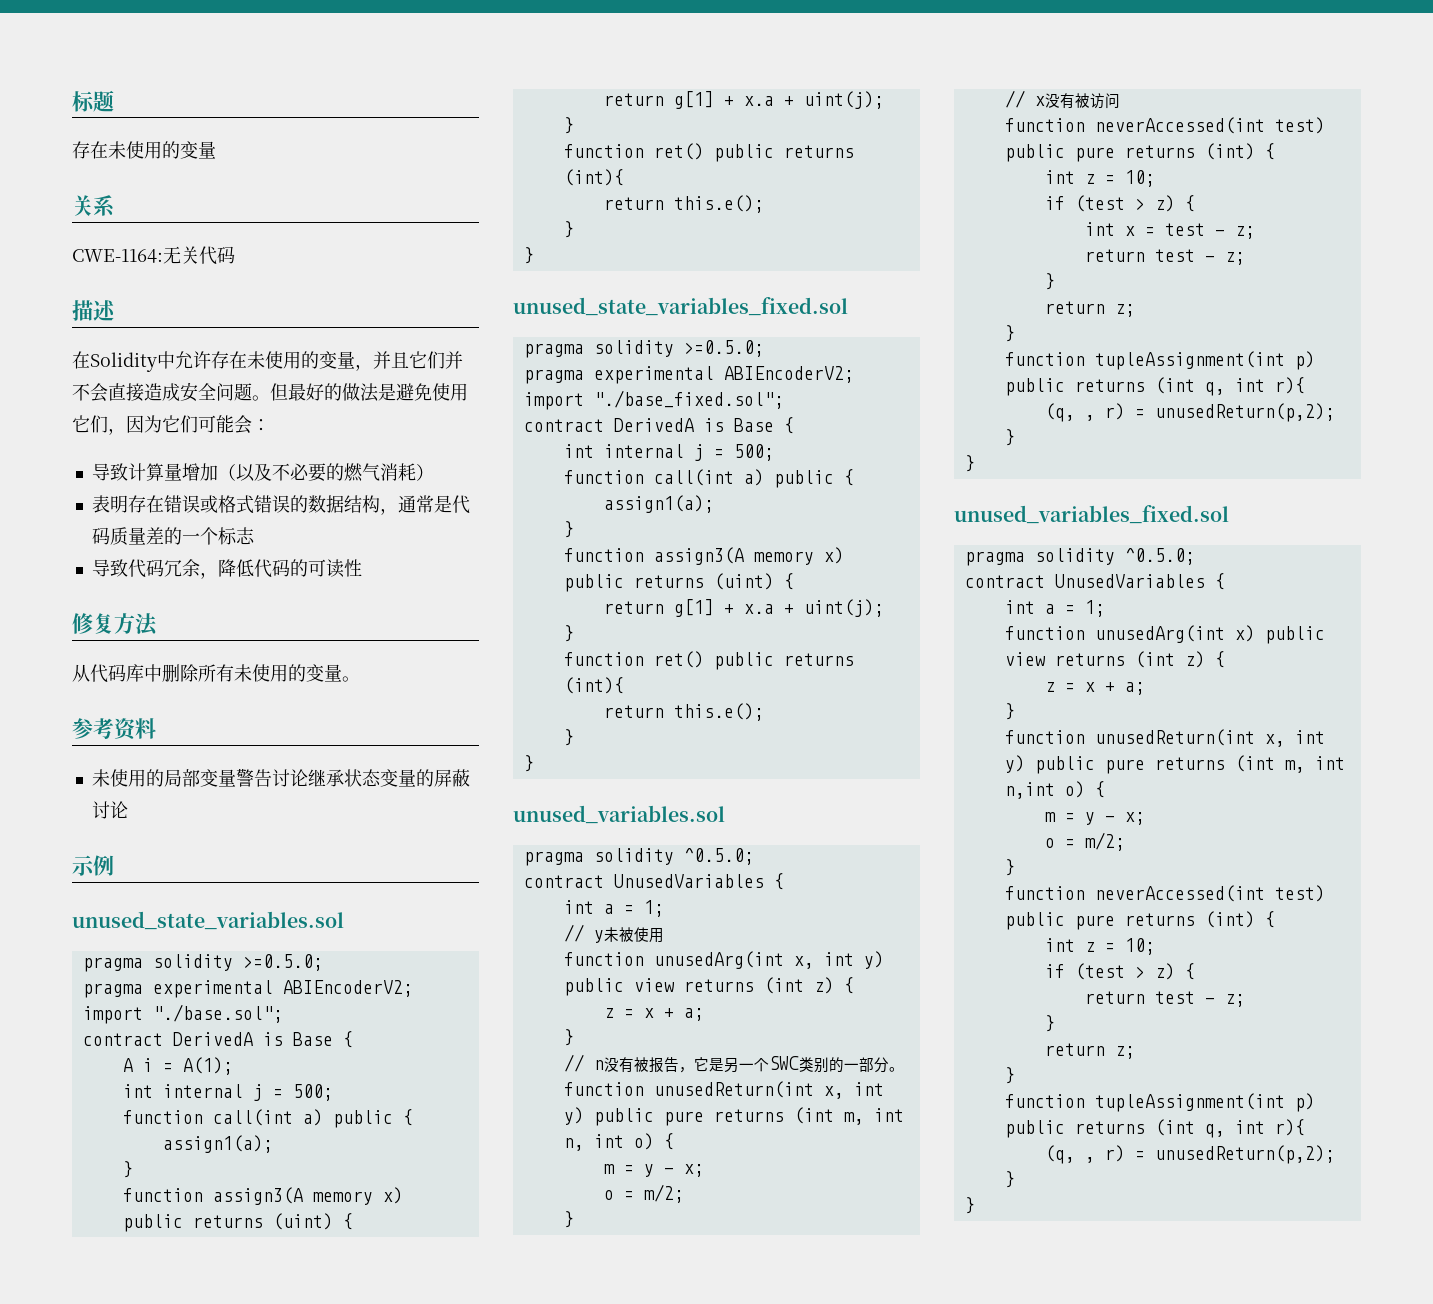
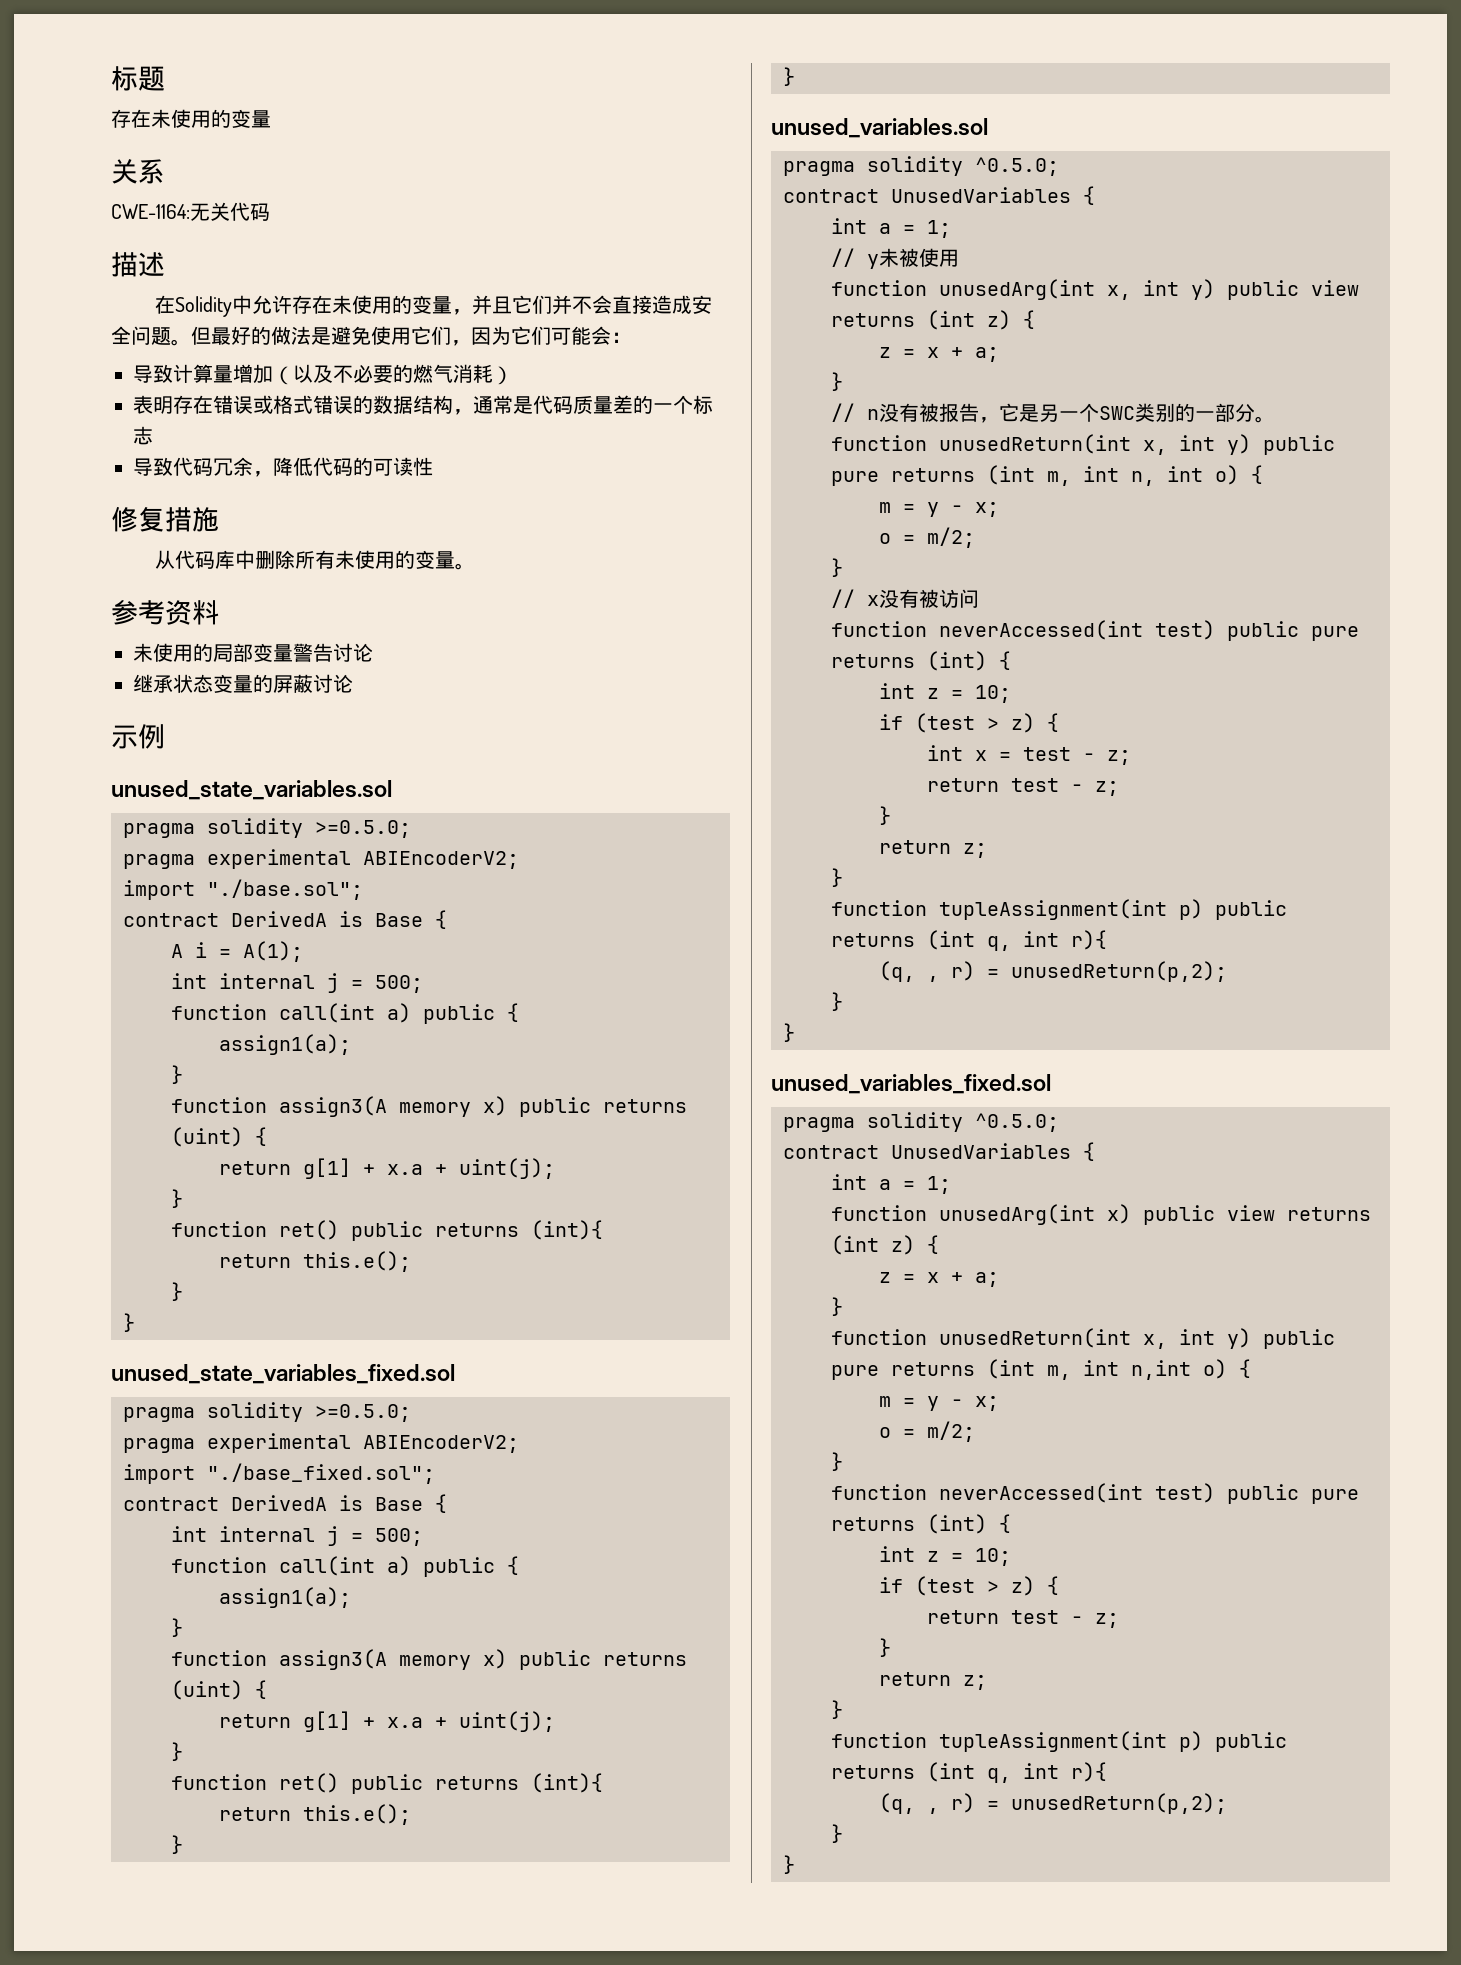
[114,613,158,636] 方法 -> [165,507,219,532] 措施
(308, 778) none -> (373, 652) //

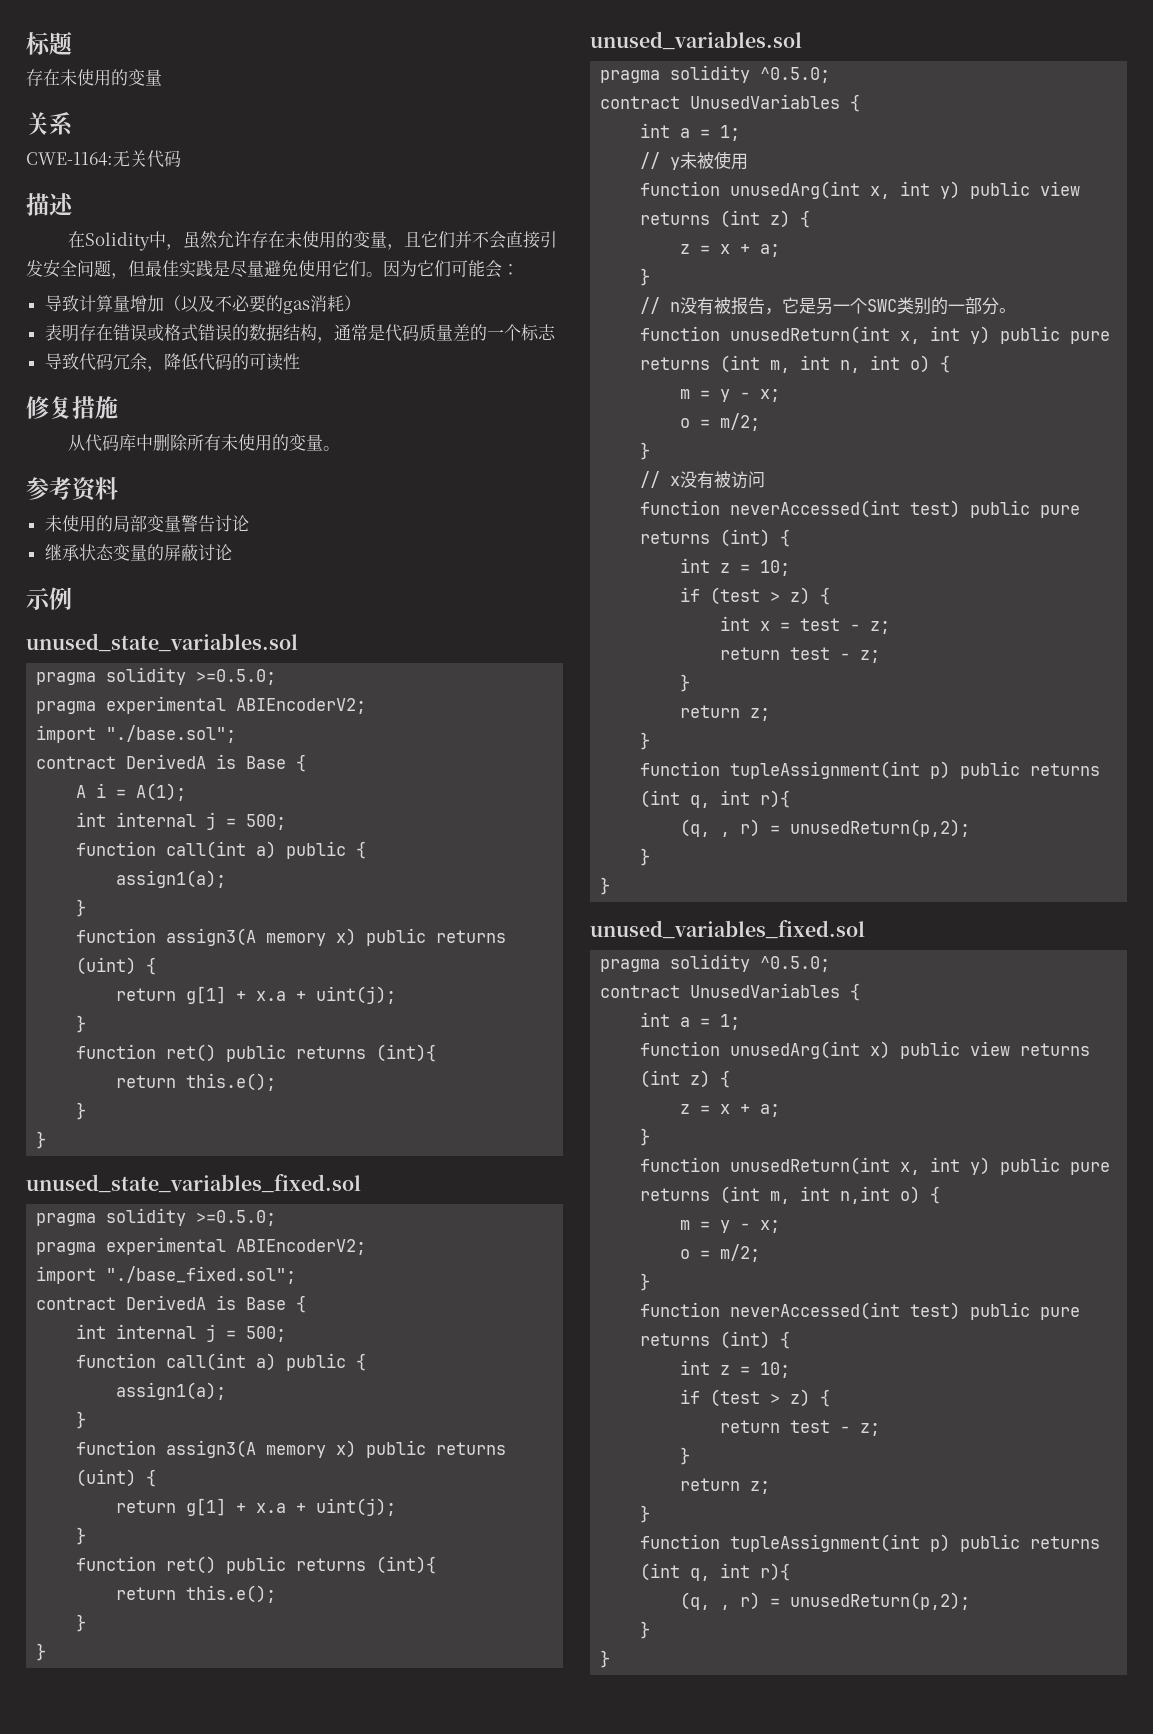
(252, 304) none -> [166,231,219,250] ，虽然
[471,295,492,315] 并 -> (405, 247) none
[651,295,692,314] 造成 -> [540,231,558,248] [26,260,43,277] 引发
[171,326,331,346] 。但最好的做法是 -> [111,260,264,279] ，但最佳实践是尽量
[451,340,471,346] ， -> [366,272,383,277] 。
[413,364,453,383] 燃气 -> [282,300,310,314] gas

